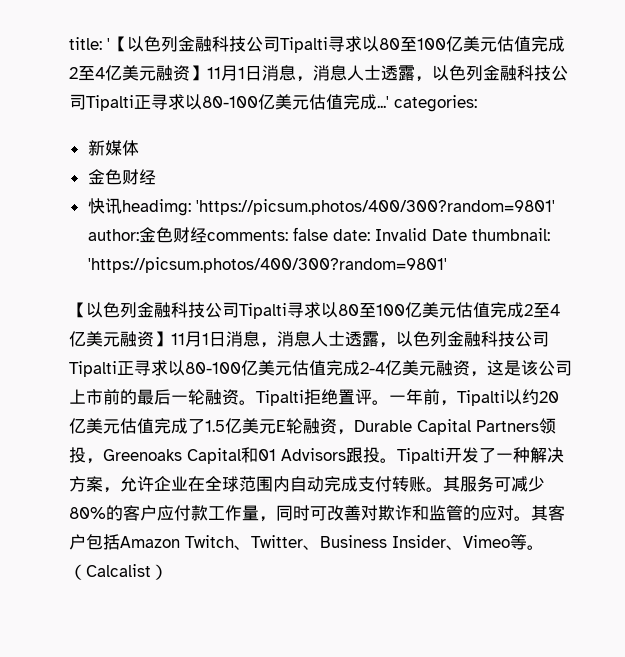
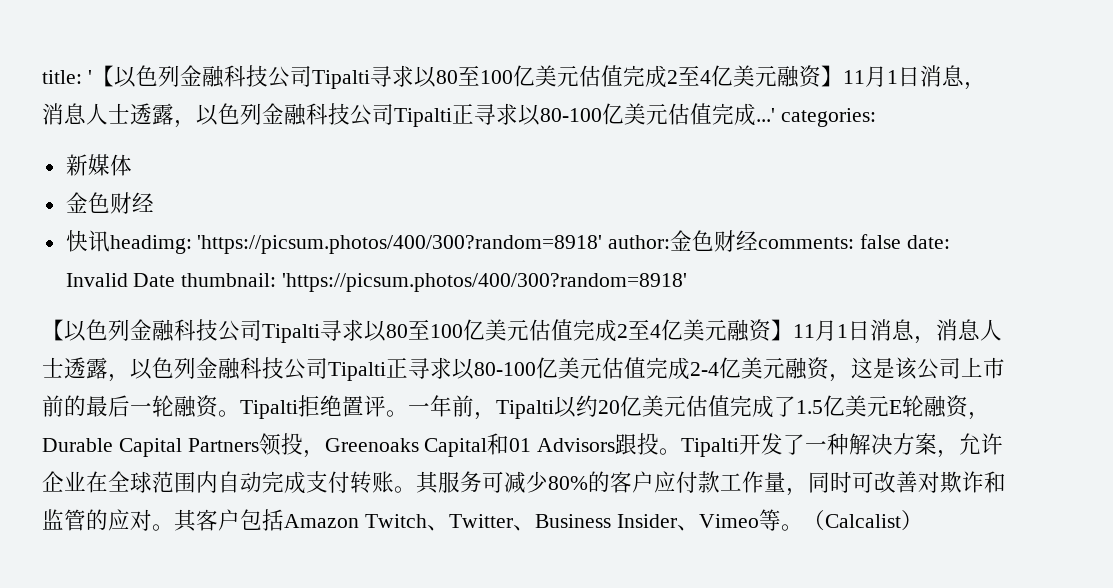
[195,199,555,215] 'https://picsum.photos/400/300?random=9801' -> [197,235,603,254] 'https://picsum.photos/400/300?random=8918'
[87,257,447,273] 'https://picsum.photos/400/300?random=9801' -> [282,273,688,292] 'https://picsum.photos/400/300?random=8918'

